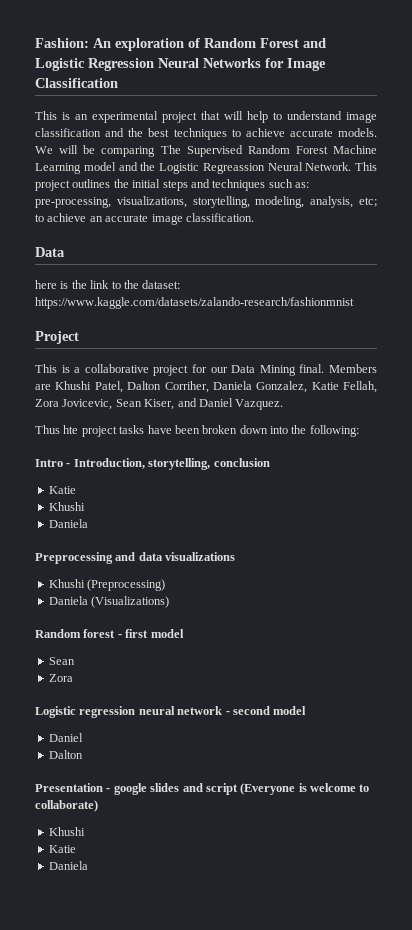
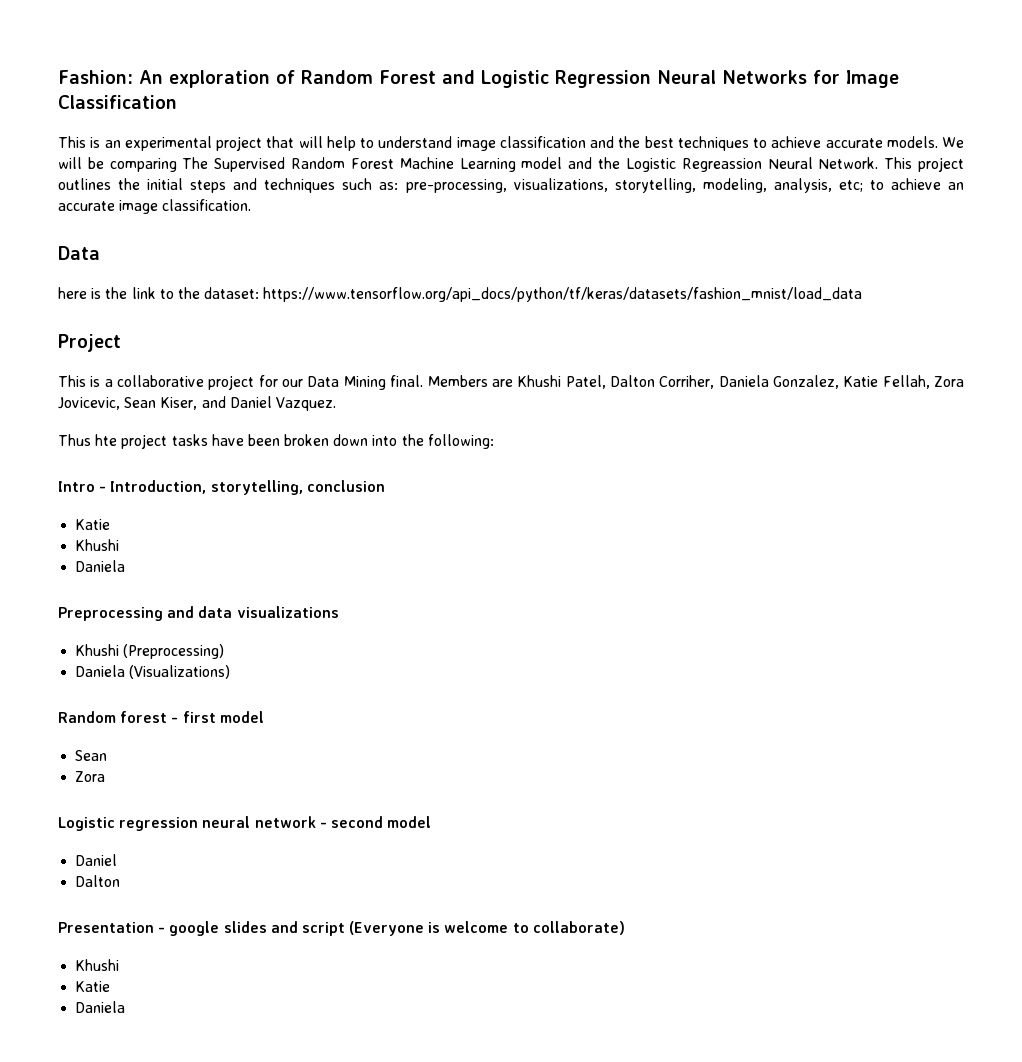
[35,297,354,309] https://www.kaggle.com/datasets/zalando-research/fashionmnist -> [263,287,863,302] https://www.tensorflow.org/api_docs/python/tf/keras/datasets/fashion_mnist/load_data

